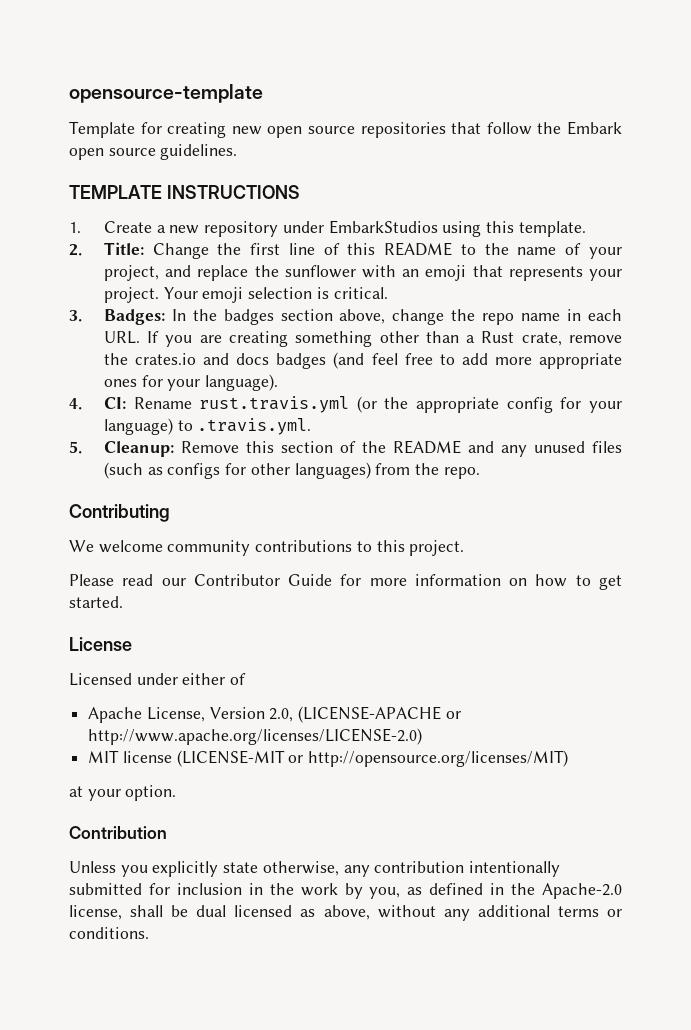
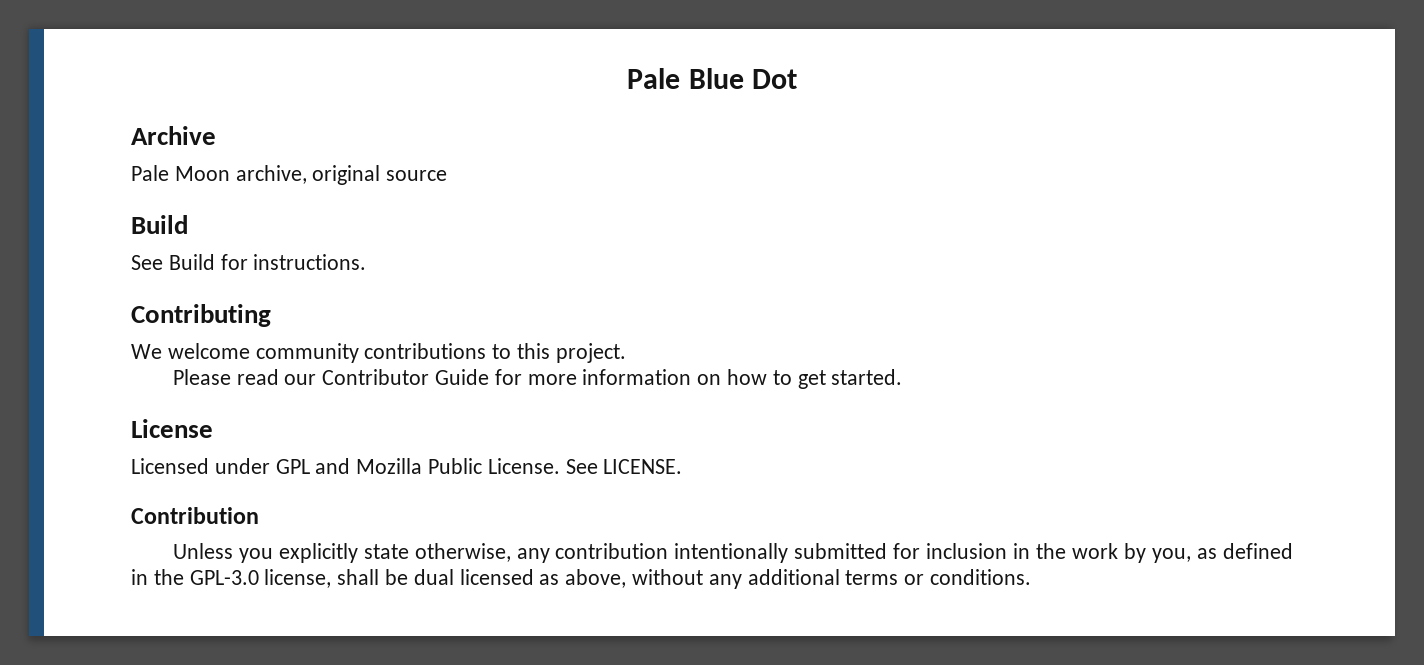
[69,84,263,103] [69,121,623,138] [69,144,238,160] [69,185,300,199] [69,220,586,237] [69,242,623,259] [103,265,622,281] [103,287,388,303] [69,309,623,325] [103,331,622,347] [103,352,623,369] [103,374,279,391] [69,396,623,413] [103,418,312,435] [69,440,623,457] [103,462,480,479] opensource-template // Template for creating new open source repositories that follow the Embark open source guidelines. // TEMPLATE INSTRUCTIONS // 1. Create a new repository under EmbarkStudios using this template. // 2. Title: Change the first line of this README to the name of your project, and replace the sunflower with an emoji that represents your project. Your emoji selection is critical. // 3. Badges: In the badges section above, change the repo name in each URL. If you are creating something other than a Rust crate, remove the crates.io and docs badges (and feel free to add more appropriate ones for your language). // 4. CI: Rename rust.travis.yml (or the appropriate config for your language) to .travis.yml. // 5. Cleanup: Remove this section of the README and any unused files (such as configs for other languages) from the repo. -> [627,68,797,89] [131,126,216,145] [131,165,448,185] [131,215,188,234] [131,254,367,270] Pale Blue Dot // Archive // Pale Moon archive, original source // Build // See Build for instructions.
[182,673,247,685] [88,706,461,723] [88,728,423,745] [88,750,569,767] [69,785,177,801] either of // Apache License, Version 2.0, (LICENSE-APACHE or http://www.apache.org/licenses/LICENSE-2.0) // MIT license (LICENSE-MIT or http://opensource.org/licenses/MIT) // at your option. -> [275,458,683,474] GPL and Mozilla Public License. See LICENSE.
[542,883,622,899] Apache-2.0 -> [189,570,259,585] GPL-3.0

